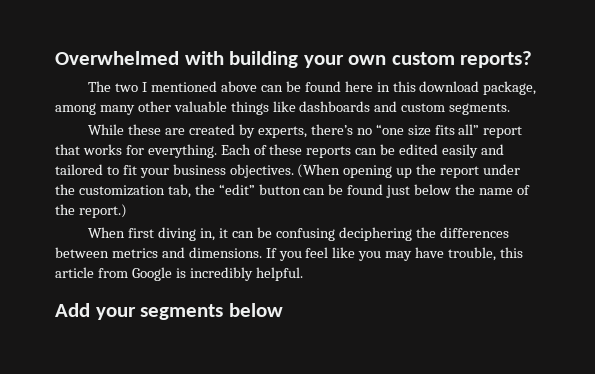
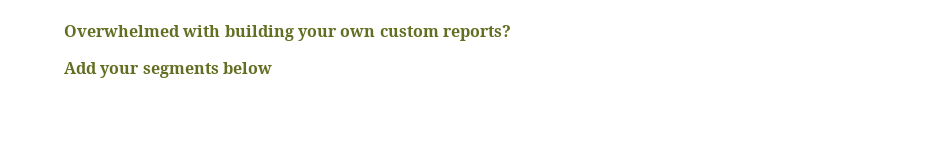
[88,81,537,95] [55,101,511,115] [88,124,523,138] [55,144,504,158] [55,164,521,178] [55,184,530,198] [55,204,127,218] [88,227,509,241] [55,247,523,261] [55,267,303,281] // The two I mentioned above can be found here in this download package, among many other valuable things like dashboards and custom segments. // While these are created by experts, there’s no “one size fits all” report that works for everything. Each of these reports can be edited easily and tailored to fit your business objectives. (When opening up the report under the customization tab, the “edit” button can be found just below the name of the report.) // When first diving in, it can be confusing deciphering the differences between metrics and dimensions. If you feel like you may have trouble, this article from Google is incredibly helpful. -> (511, 33) none

